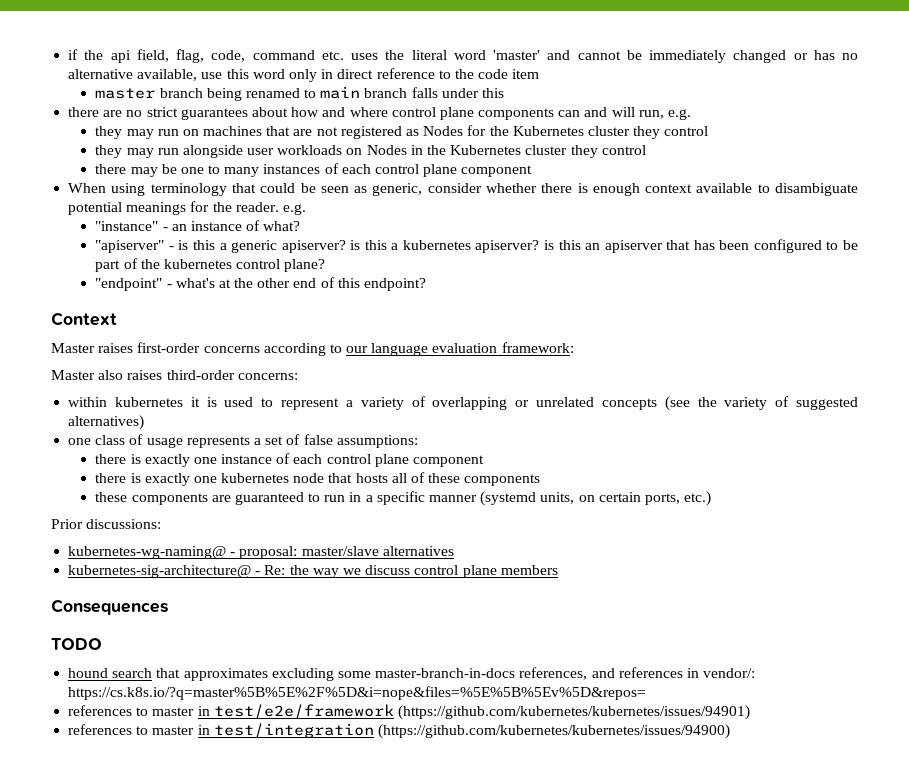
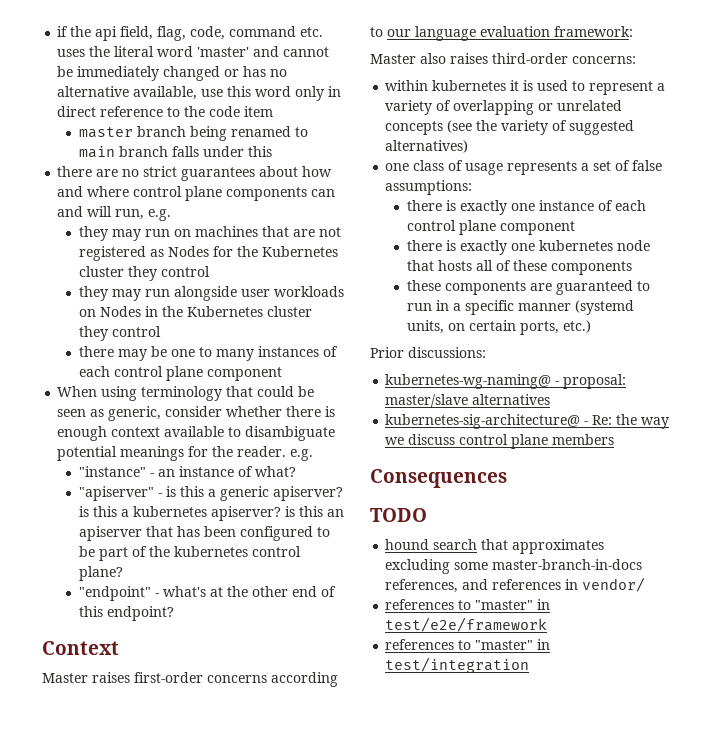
[703,668,756,678] [68,686,647,700] [68,705,195,716] vendor/: https://cs.k8s.io/?q=master%5B%5E%2F%5D&i=nope&files=%5E%5B%5Ev%5D&repos= // references to master -> [582,577,646,592] [385,599,534,610] vendor/ // references to "master"
[397,705,750,720] [68,724,195,735] (https://github.com/kubernetes/kubernetes/issues/94901) // references to master -> [385,639,534,650] // references to "master"
[377,724,730,739] (https://github.com/kubernetes/kubernetes/issues/94900) -> (530, 665) none

